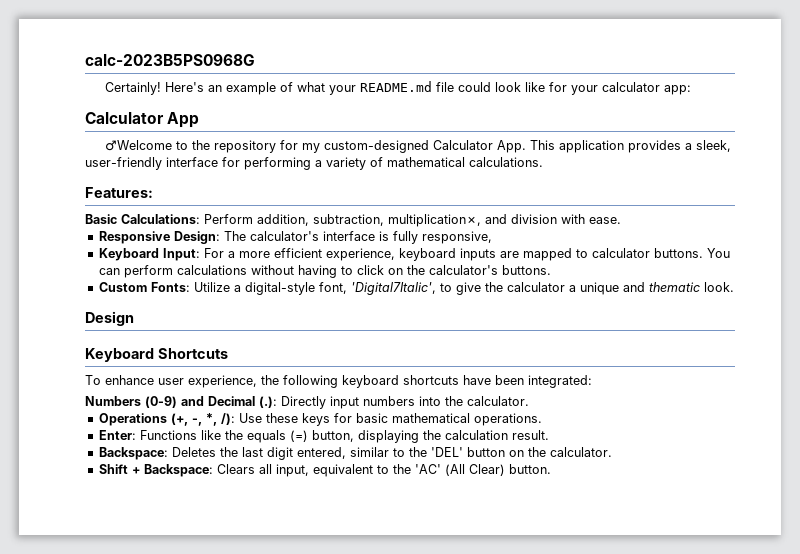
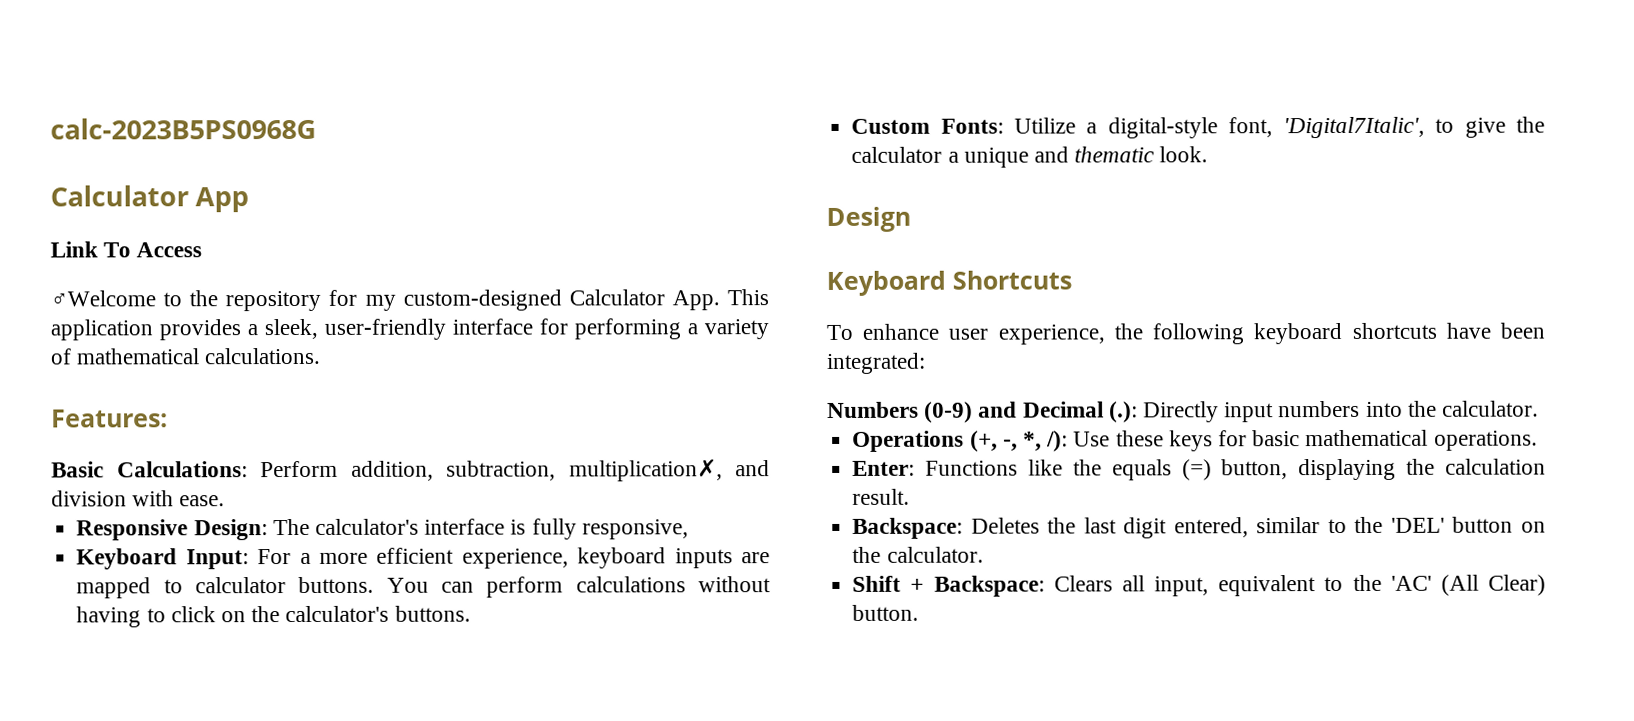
[104,81,691,95] // Certainly! Here's an example of what your README.md file could look like for your calculator app: -> (317, 128) none
(200, 120) none -> [50,241,203,258] // Link To Access

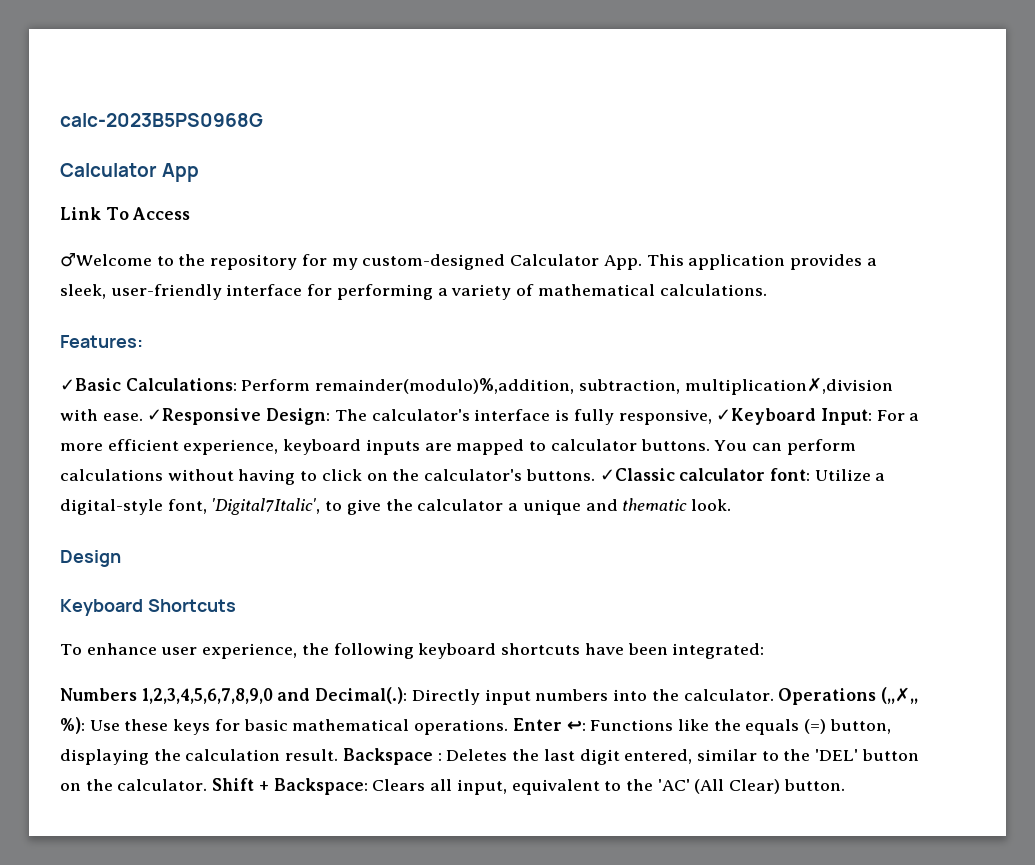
[51,461,104,478] Basic -> [60,378,121,391] ✓Basic
[350,459,770,482] [51,490,127,507] addition, subtraction, multiplication✗, and division -> [315,377,893,395] remainder(modulo)%,addition, subtraction, multiplication✗,division
[76,519,189,541] // Responsive -> [147,408,262,425] ✓Responsive
[76,548,178,570] // Keyboard -> [716,408,817,425] ✓Keyboard
[851,118,1004,134] // Custom Fonts: -> [599,468,810,481] ✓Classic calculator font:
[924,401,1138,423] (0-9) and Decimal (.): -> [141,687,408,704] 1,2,3,4,5,6,7,8,9,0 and Decimal(.):
[852,430,1069,452] // Operations (+, -, *, /): -> [778,687,918,705] [60,717,85,734] Operations (,,✗,, %):
[852,460,916,476] // Enter: -> [512,718,586,731] Enter ↩:
[852,517,964,539] // Backspace: -> [342,748,442,765] Backspace :
(984, 554) // -> (208, 785) none

